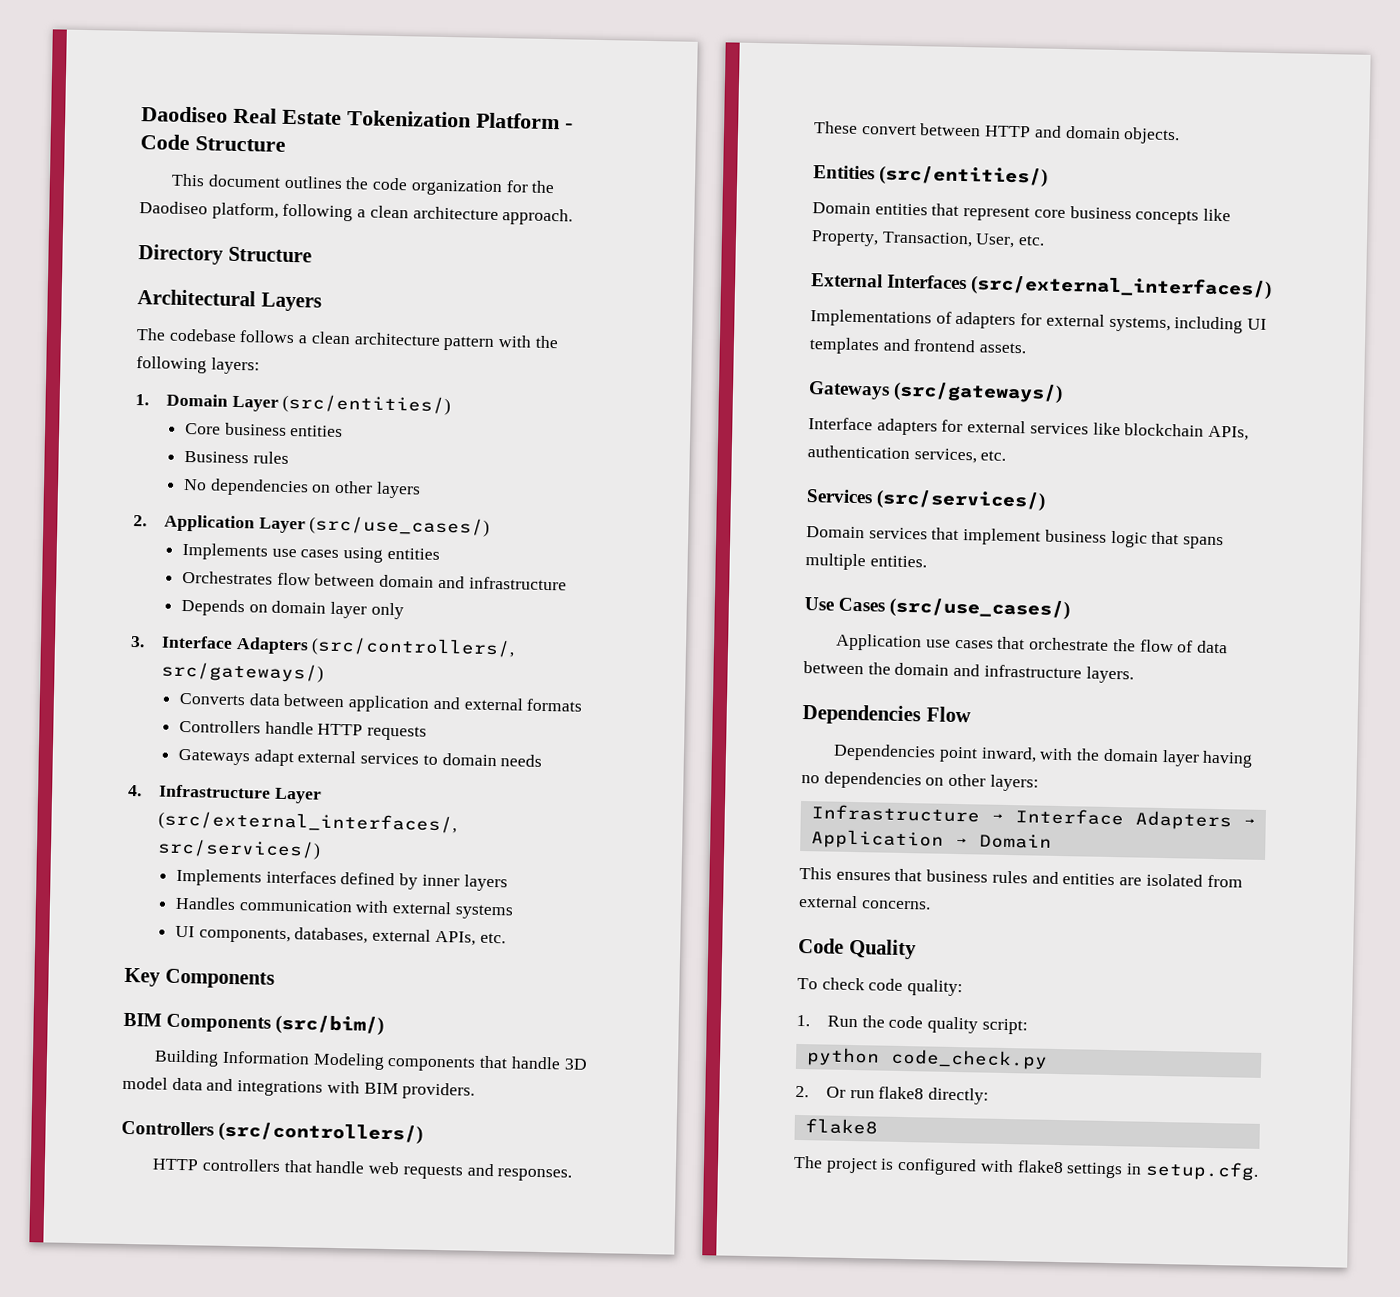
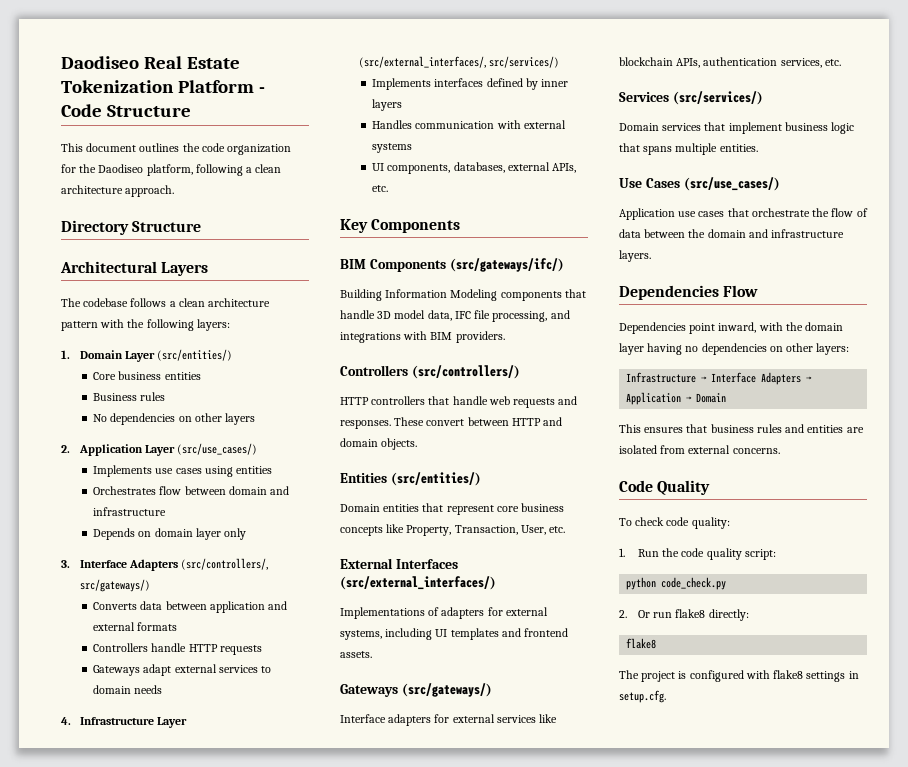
[275,1014,385,1036] (src/bim/) -> [449,258,564,272] (src/gateways/ifc/)
[171,1077,203,1091] data -> [427,310,548,322] data, IFC file processing,

